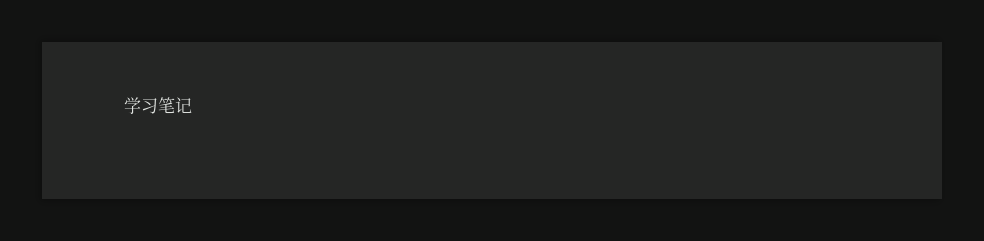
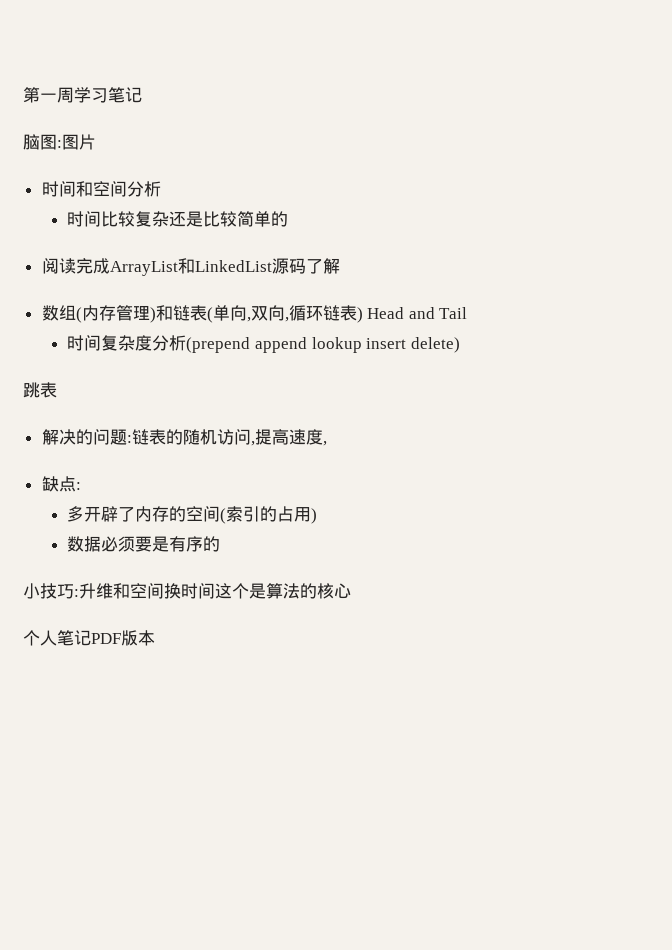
(124, 105) none -> [23,87,74,103] 第一周
(192, 105) none -> [23,134,96,150] [41,181,161,197] [67,211,289,227] [41,258,340,276] [41,305,468,323] [67,335,460,353] [23,382,57,398] [41,429,327,446] [41,476,81,492] [67,506,318,524] [67,536,221,552] [23,583,351,599] [23,630,155,646] // 脑图:图片 // 时间和空间分析 // 时间比较复杂还是比较简单的 // 阅读完成ArrayList和LinkedList源码了解 // 数组(内存管理)和链表(单向,双向,循环链表) Head and Tail // 时间复杂度分析(prepend append lookup insert delete) // 跳表 // 解决的问题:链表的随机访问,提高速度, // 缺点: // 多开辟了内存的空间(索引的占用) // 数据必须要是有序的 // 小技巧:升维和空间换时间这个是算法的核心 // 个人笔记PDF版本

